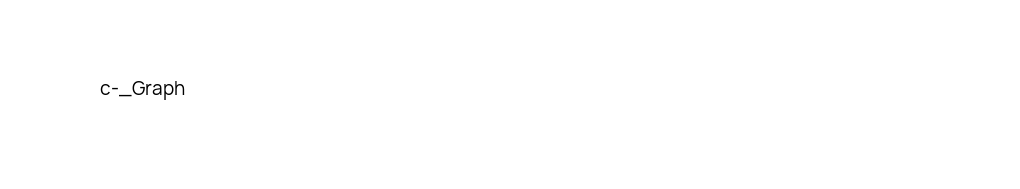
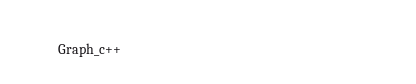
[100,81,185,100] c-_Graph -> [58,43,121,57] Graph_c++

